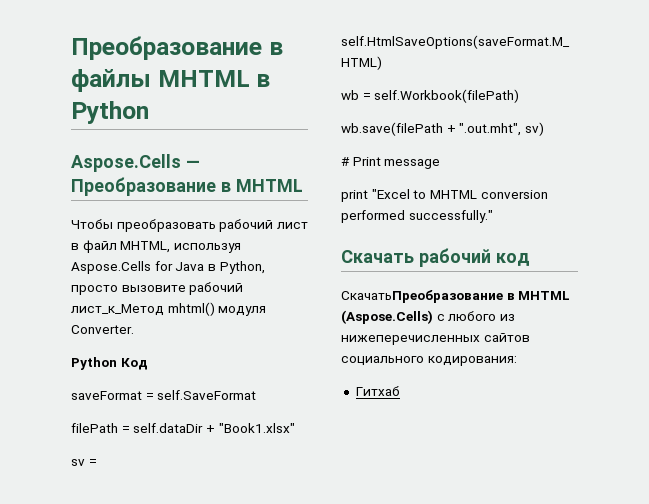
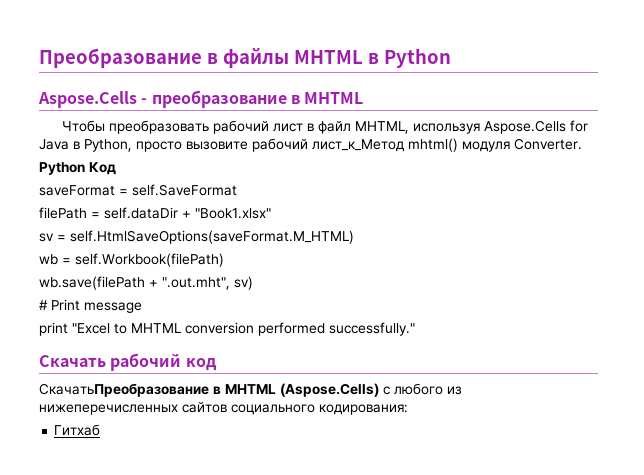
[185,160,200,168] [71,177,216,196] — Преобразование -> [141,90,287,108] - преобразование

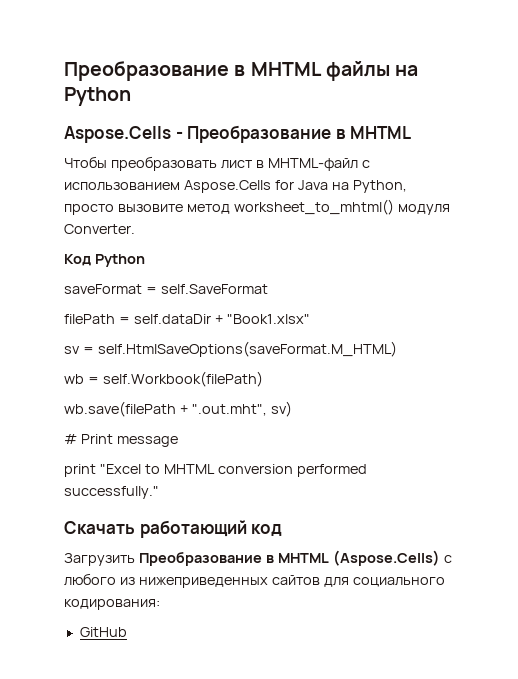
[39,48,379,68] Преобразование в файлы MHTML в -> [64,61,419,81] Преобразование в MHTML файлы на
[151,90,287,108] преобразование -> [187,125,332,143] Преобразование
[212,120,269,134] рабочий -> (217, 163) none
[317,121,480,134] файл MHTML, используя -> [267,158,370,171] [64,182,180,191] MHTML-файл с использованием
[73,141,80,149] в -> [331,182,349,190] на
[252,138,458,152] рабочий лист_к_Метод mhtml() -> [186,199,394,215] метод worksheet_to_mhtml()
[39,162,116,175] Python Код -> [64,254,145,267] Код Python
[110,353,182,371] рабочий -> [139,520,247,538] работающий
[39,383,209,397] СкачатьПреобразование -> [64,552,262,566] Загрузить Преобразование
[39,402,227,415] нижеперечисленных сайтов -> [138,575,349,588] нижеприведенных сайтов для
[54,424,101,436] Гитхаб -> [79,627,127,637] GitHub

